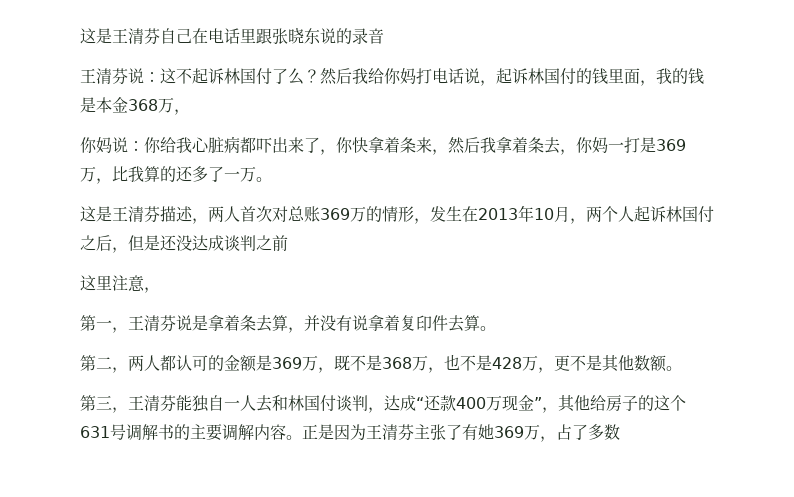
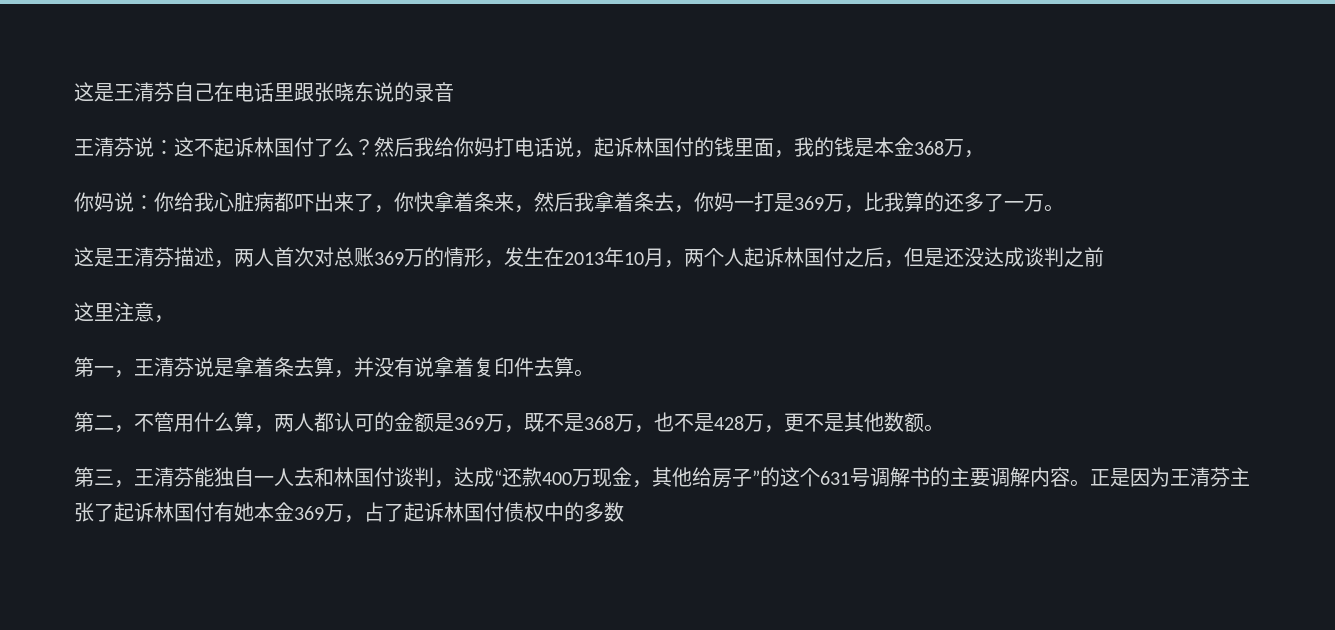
(128, 370) none -> [134,412,274,433] 不管用什么算，
[534,397,542,409] ” -> (632, 476) none
(638, 403) none -> [752,470,760,485] ”
[462,424,588,442] 有她369万，占了 -> [114,502,584,523] 起诉林国付有她本金369万，占了起诉林国付债权中的

